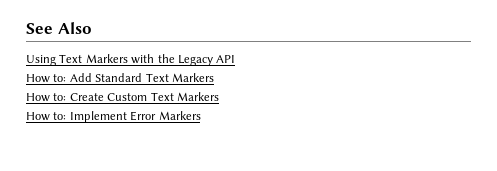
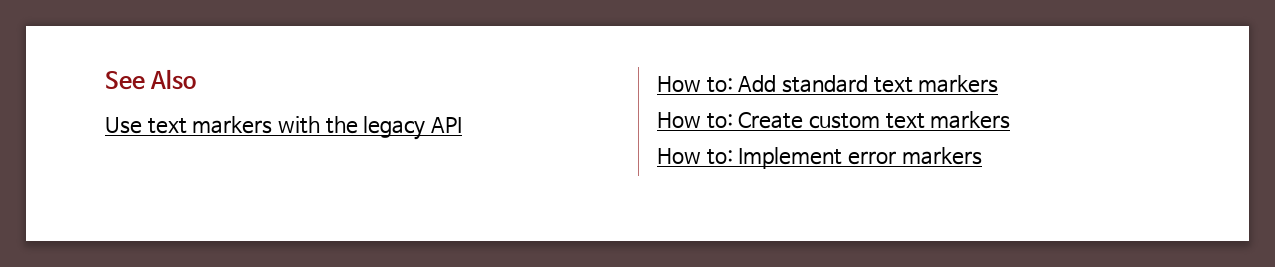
[26,54,128,66] Using Text Markers -> [105,116,273,134] Use text markers
[177,55,213,66] Legacy -> [363,116,426,140] legacy
[95,73,214,82] Standard Text Markers -> [782,75,999,93] standard text markers
[107,92,219,101] Custom Text Markers -> [808,111,1011,129] custom text markers
[130,111,201,121] Error Markers -> [848,147,982,165] error markers

